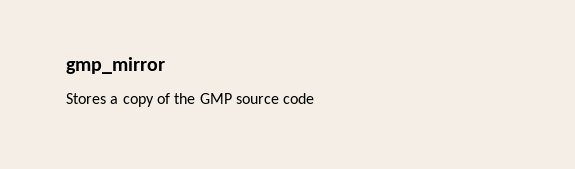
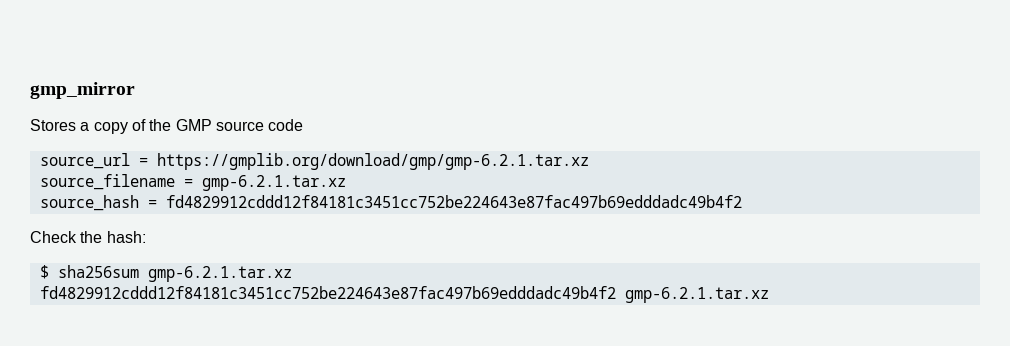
(315, 98) none -> [39,153,589,170] [39,174,346,191] [39,195,742,211] [30,231,146,243] [39,265,292,282] [39,286,769,303] // source_url = https://gmplib.org/download/gmp/gmp-6.2.1.tar.xz // source_filename = gmp-6.2.1.tar.xz // source_hash = fd4829912cddd12f84181c3451cc752be224643e87fac497b69edddadc49b4f2 // Check the hash: // $ sha256sum gmp-6.2.1.tar.xz // fd4829912cddd12f84181c3451cc752be224643e87fac497b69edddadc49b4f2 gmp-6.2.1.tar.xz

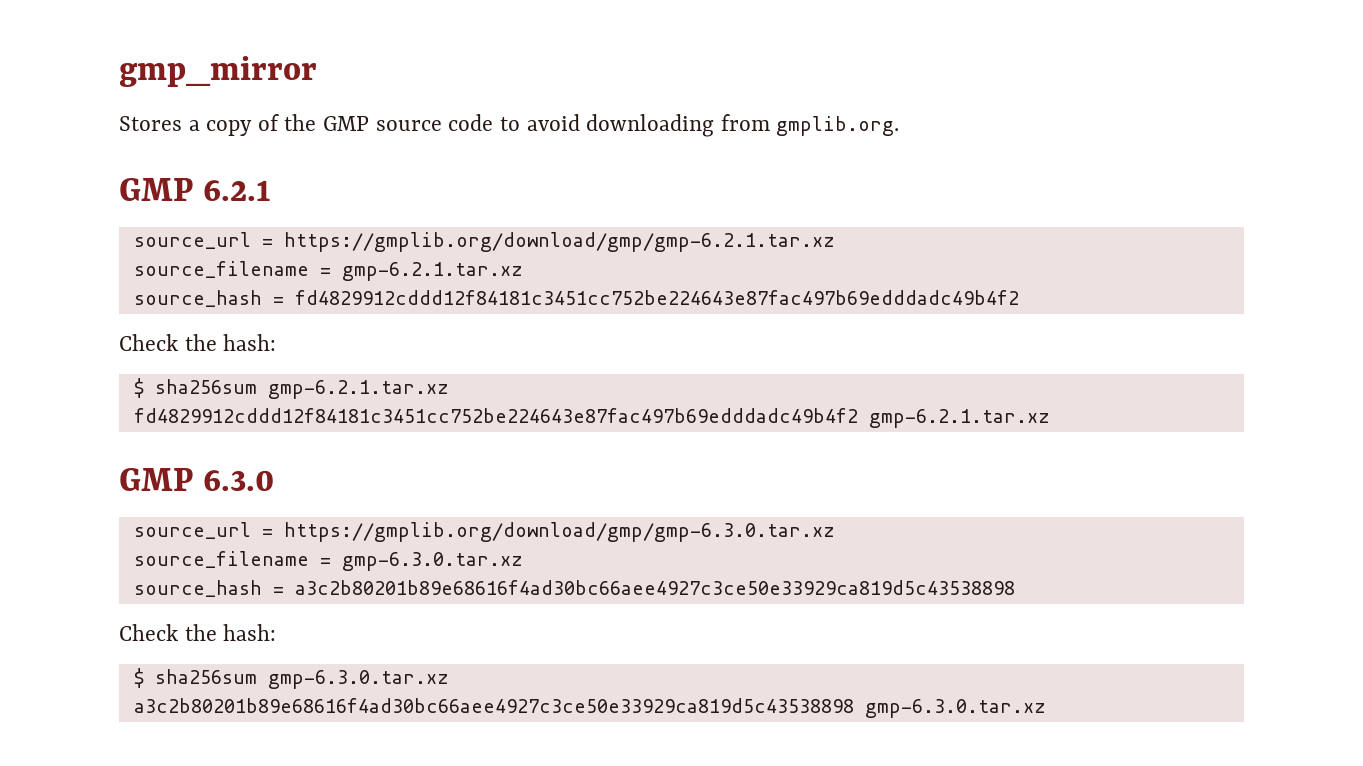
(304, 125) none -> [499,114,900,137] [119,178,272,201] to avoid downloading from gmplib.org. // GMP 6.2.1
(769, 295) none -> [119,468,275,491] [133,522,835,542] [133,551,523,571] [133,580,1015,597] [119,624,277,641] [133,668,449,689] [133,698,1046,718] // GMP 6.3.0 // source_url = https://gmplib.org/download/gmp/gmp-6.3.0.tar.xz // source_filename = gmp-6.3.0.tar.xz // source_hash = a3c2b80201b89e68616f4ad30bc66aee4927c3ce50e33929ca819d5c43538898 // Check the hash: // $ sha256sum gmp-6.3.0.tar.xz // a3c2b80201b89e68616f4ad30bc66aee4927c3ce50e33929ca819d5c43538898 gmp-6.3.0.tar.xz

